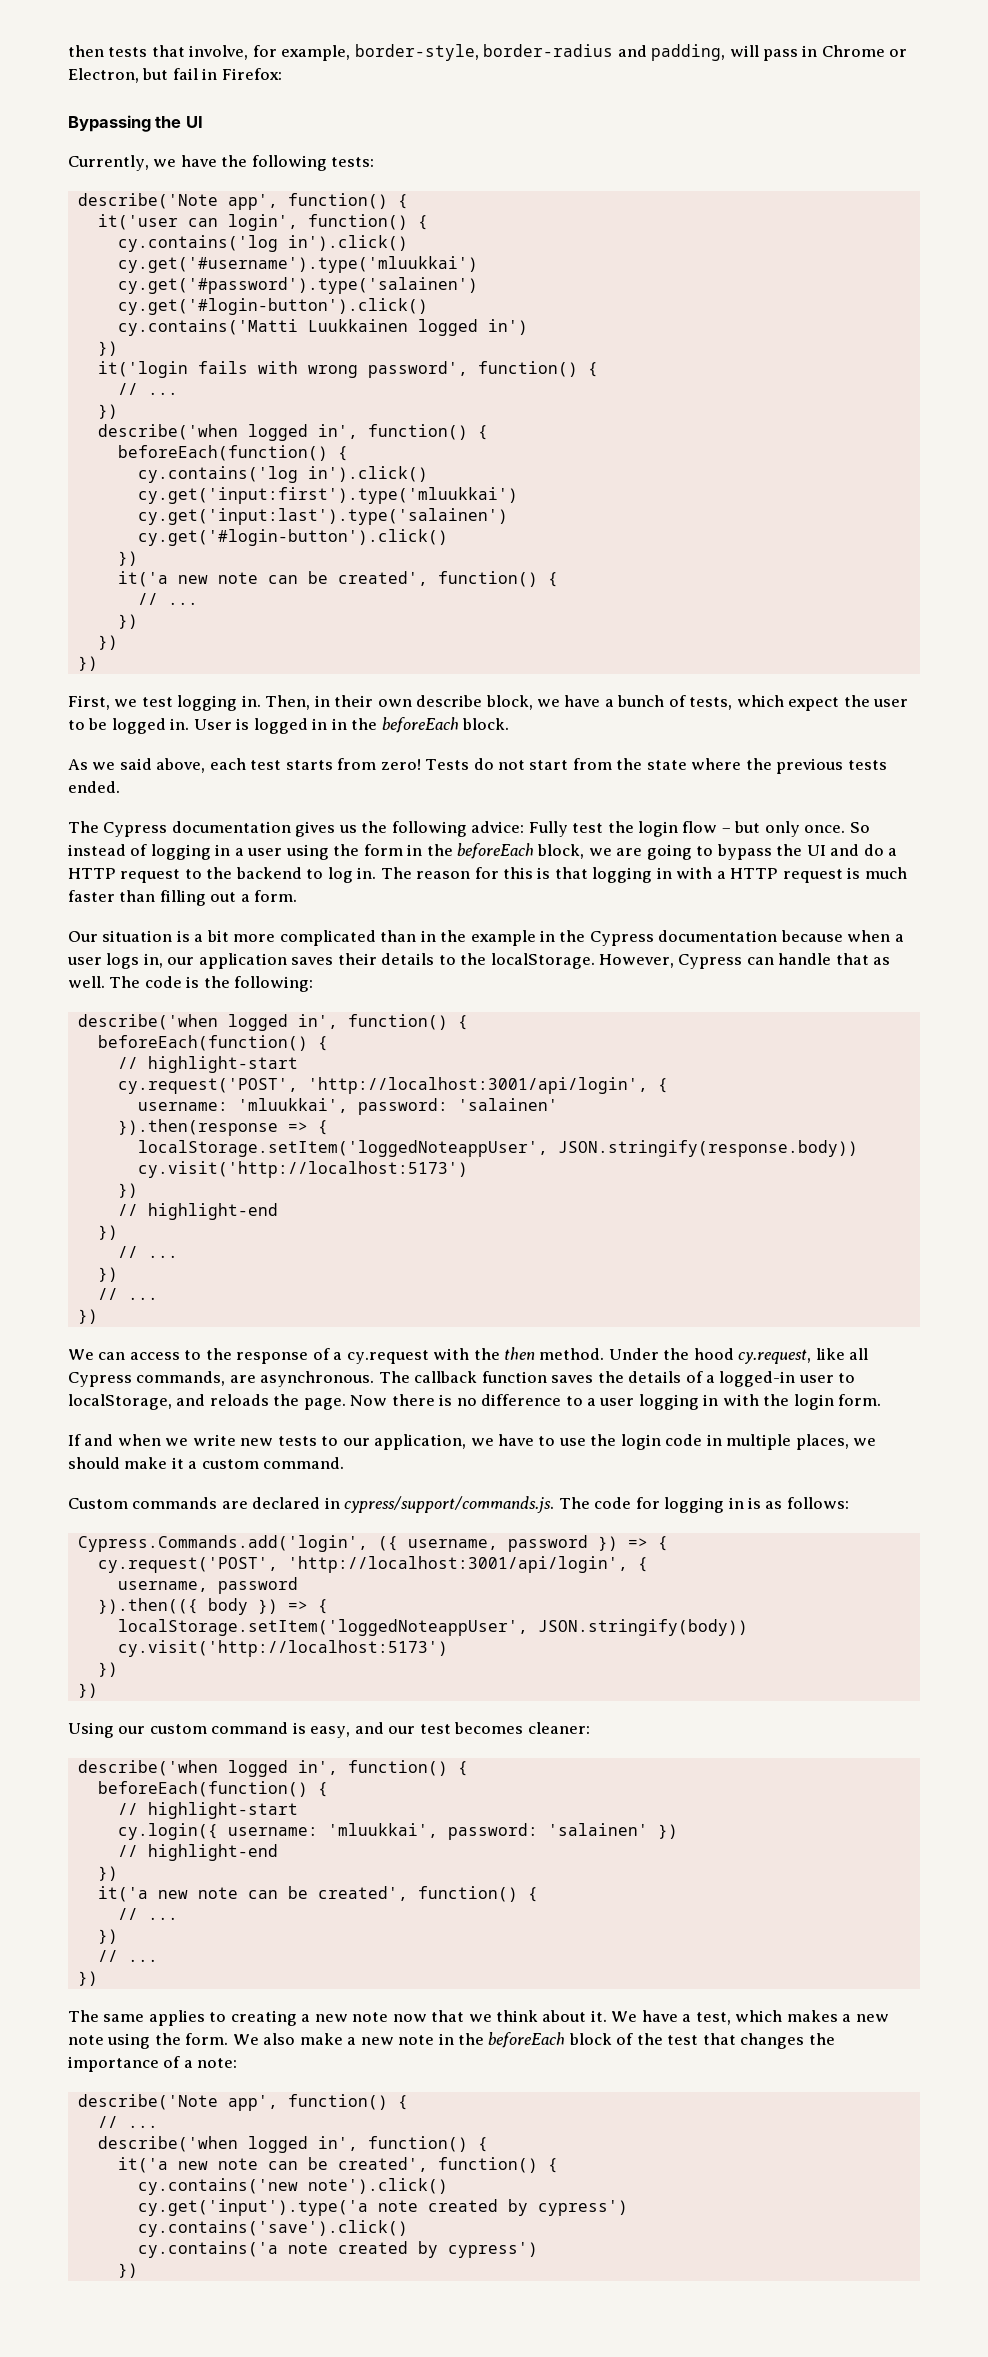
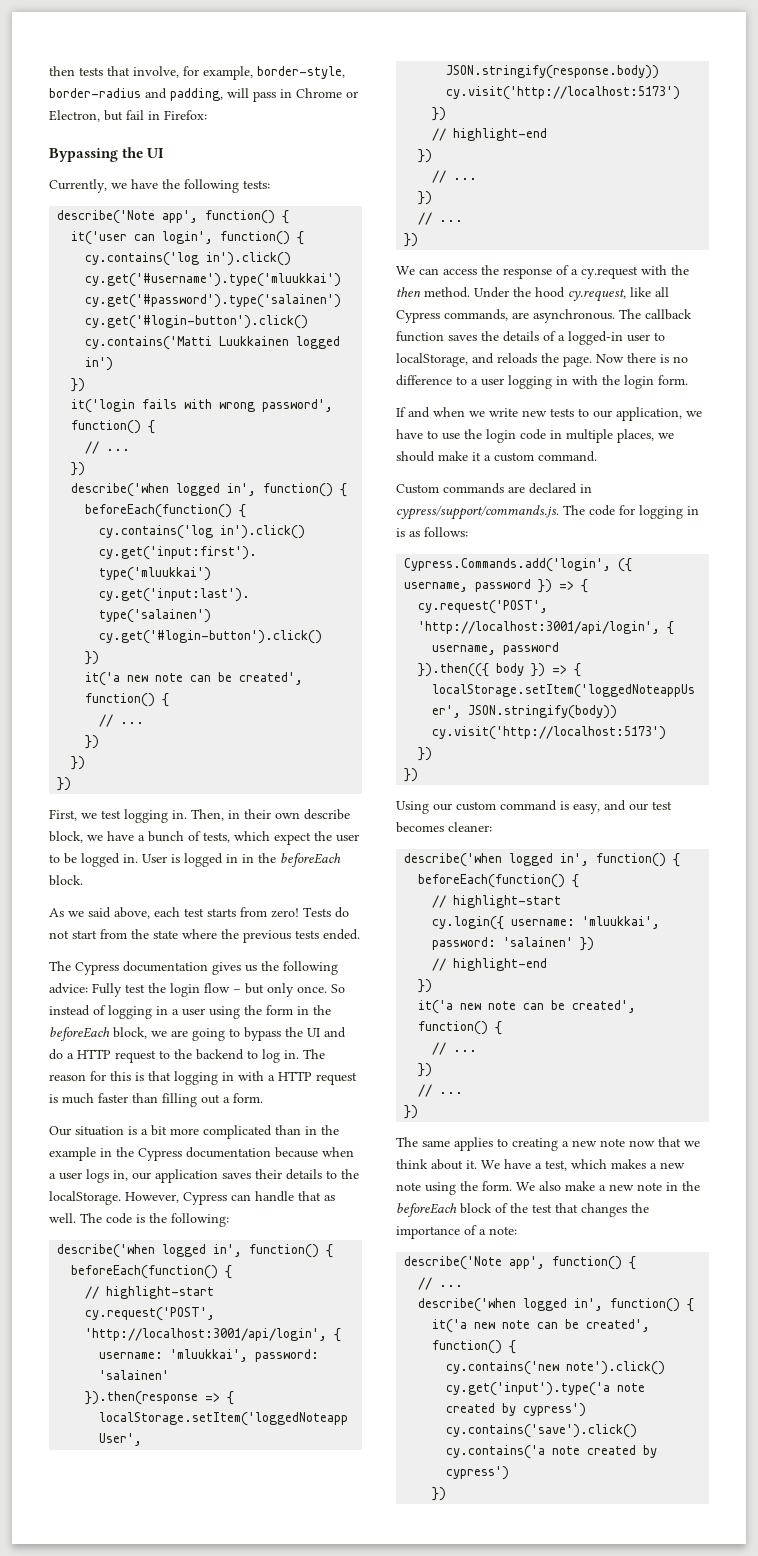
[184,1350,202,1360] to -> (477, 272) none

